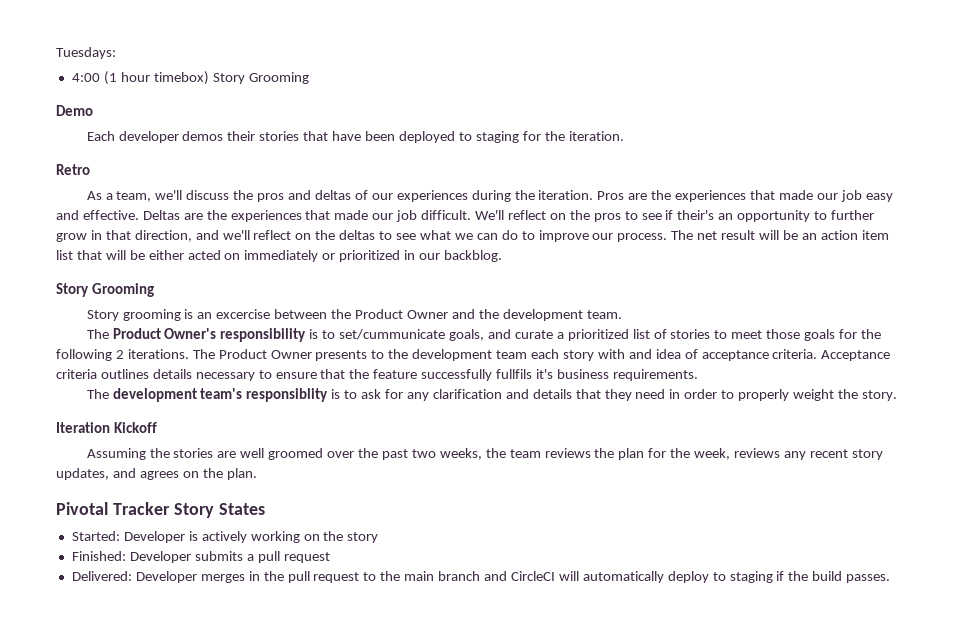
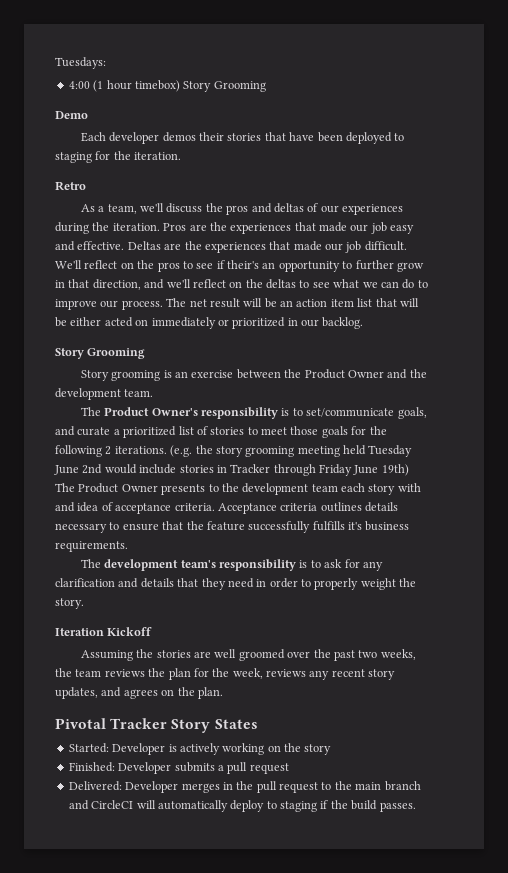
[443,250,502,262] backblog. -> [322,317,364,329] backlog.
[216,309,271,319] excercise -> [191,370,234,378] exercise
[339,329,446,340] set/cummunicate -> [306,408,395,417] set/communicate
(189, 354) none -> [170,445,413,457] [54,464,409,476] (e.g. the story grooming meeting held Tuesday June 2nd would include stories in Tracker through Friday June 19th)
[496,369,533,379] fullfils -> [312,521,345,531] fulfills
[246,388,329,402] responsiblity -> [219,559,297,571] responsibility

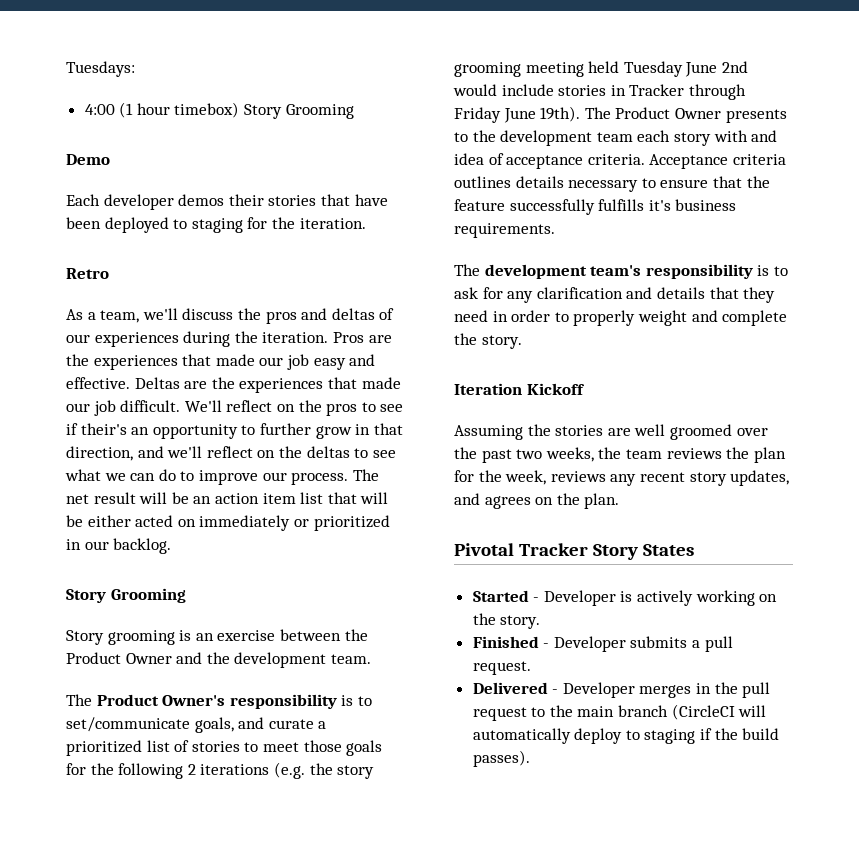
[114,446,167,454] iterations. -> [200,764,270,775] iterations
[381,464,409,476] 19th) -> [540,106,581,122] 19th).
(396, 584) none -> [691,310,788,326] and complete
[68,743,109,753] Started: -> [472,590,540,602] Started -
[304,744,332,755] [68,762,115,772] story // Finished: -> [500,615,541,629] [472,636,550,648] story. // Finished -
[249,763,289,774] [68,781,122,791] request // Delivered: -> [472,661,531,675] [472,682,559,694] request. // Delivered -
[68,800,134,810] and CircleCI -> [671,704,735,720] (CircleCI
[379,802,416,812] passes. -> [472,750,530,767] passes).

